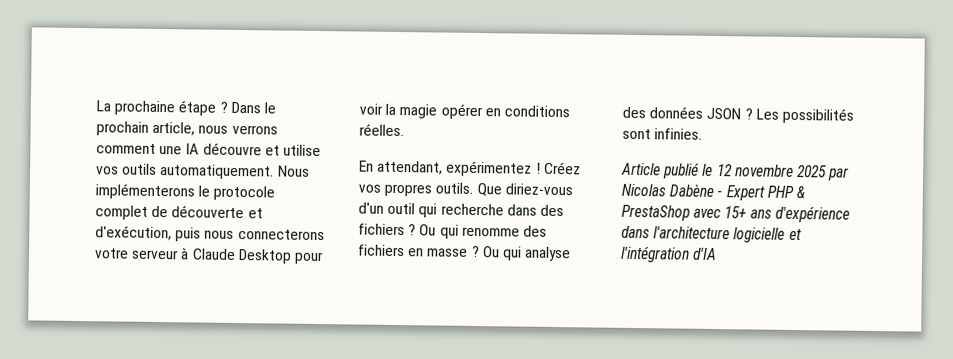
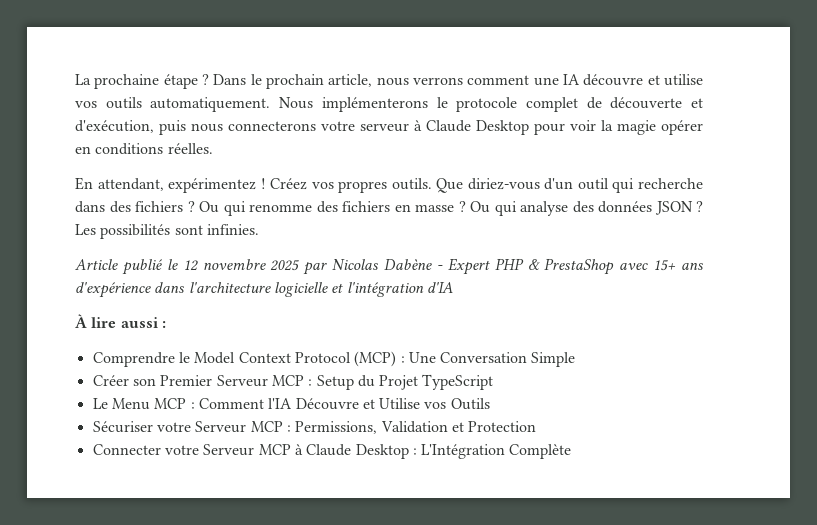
(718, 254) none -> [75,314,166,328] [92,351,576,367] [92,374,494,390] [92,398,490,410] [92,421,537,434] [92,444,572,459] // À lire aussi : // Comprendre le Model Context Protocol (MCP) : Une Conversation Simple // Créer son Premier Serveur MCP : Setup du Projet TypeScript // Le Menu MCP : Comment l'IA Découvre et Utilise vos Outils // Sécuriser votre Serveur MCP : Permissions, Validation et Protection // Connecter votre Serveur MCP à Claude Desktop : L'Intégration Complète

